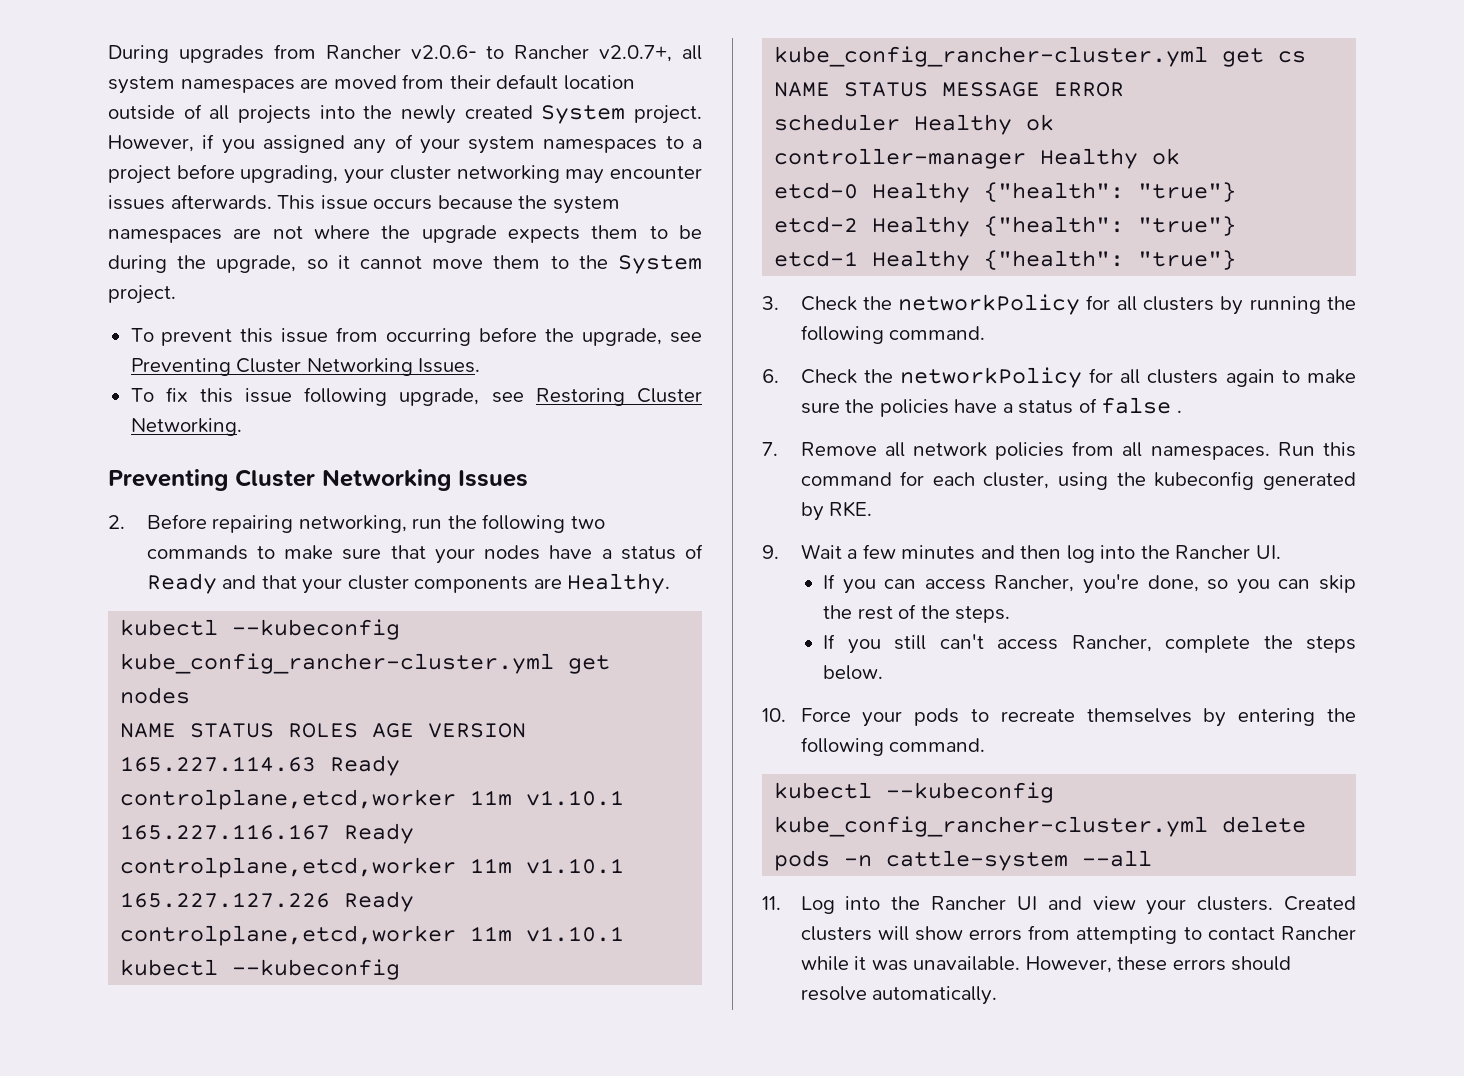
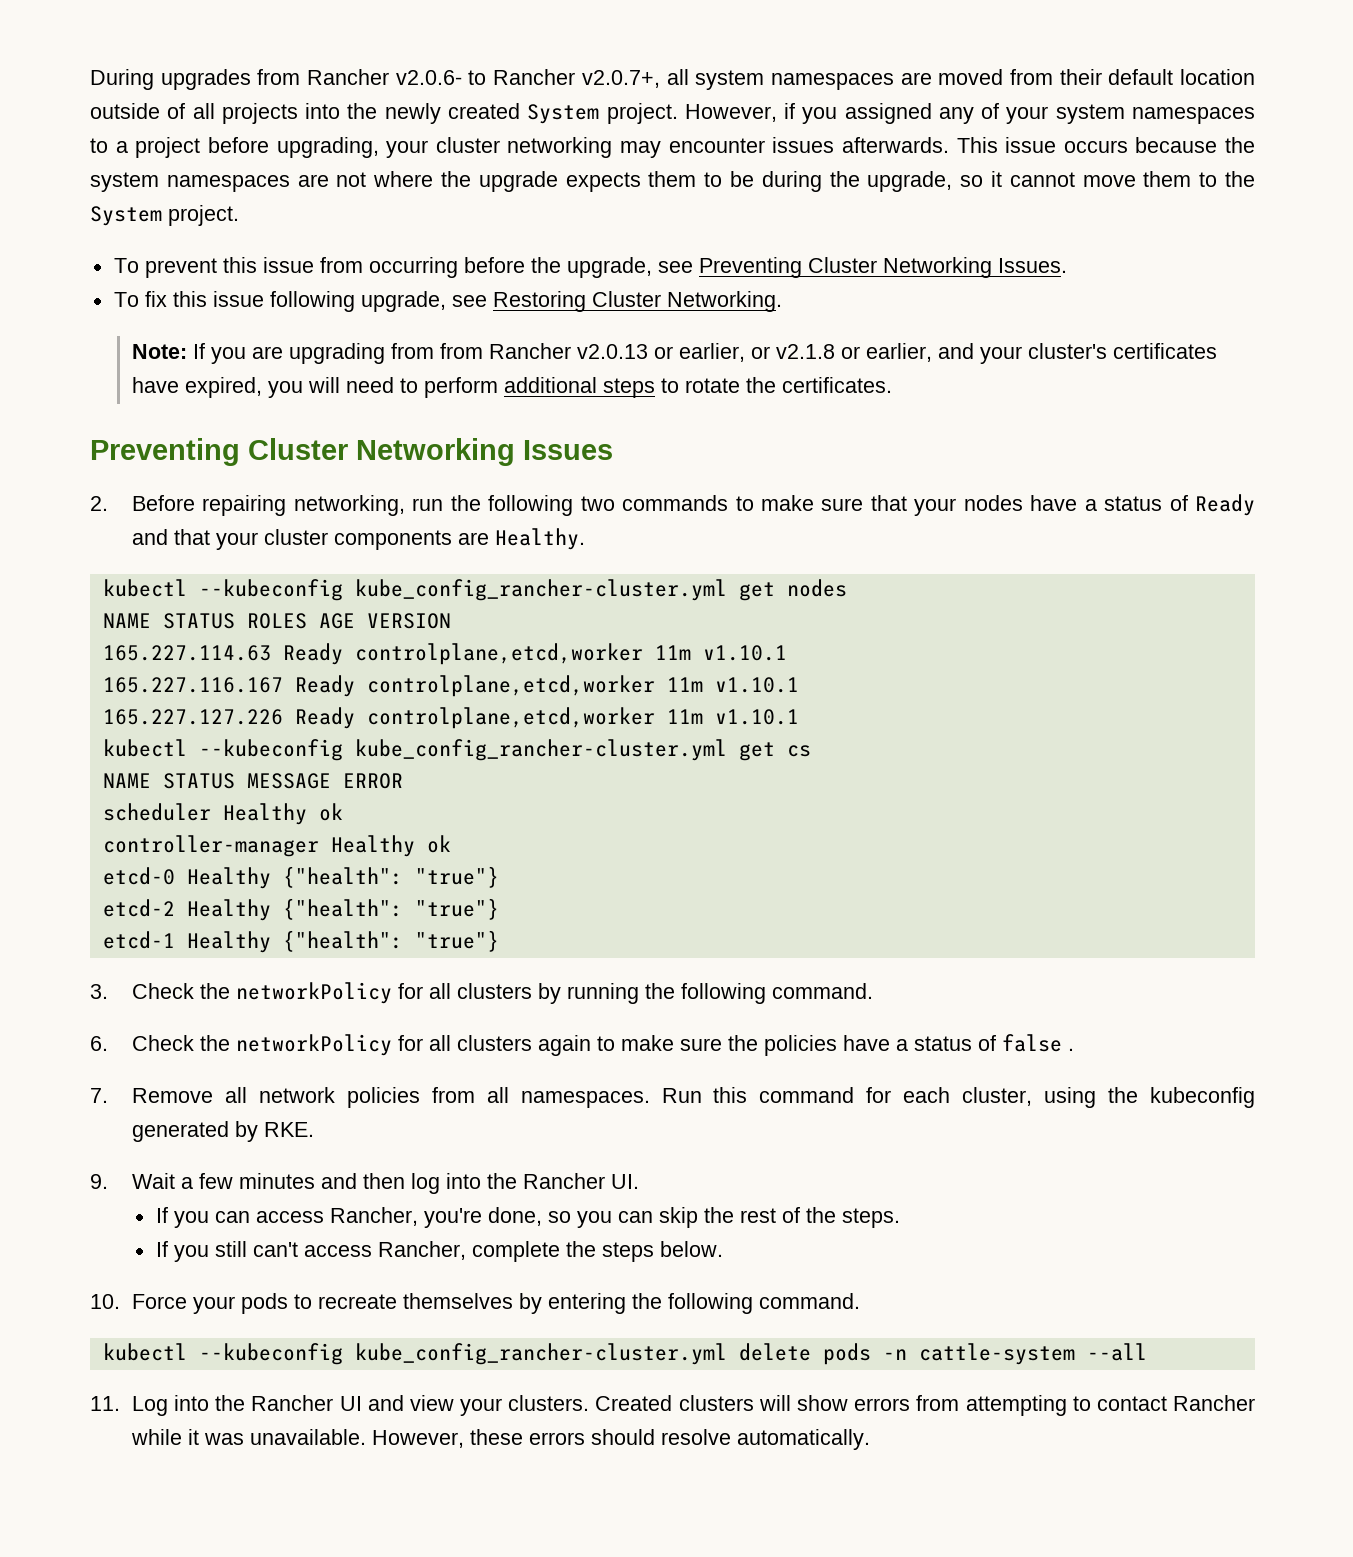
(242, 427) none -> [131,343,1217,364] [131,377,892,398] // Note: If you are upgrading from from Rancher v2.0.13 or earlier, or v2.1.8 or earlier, and your cluster's certificates have expired, you will need to perform additional steps to rotate the certificates.

